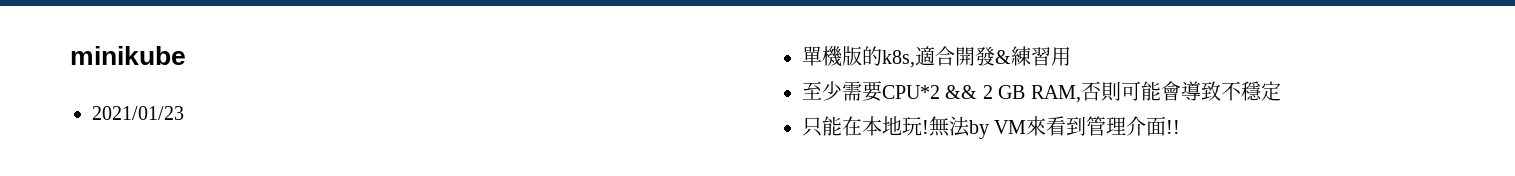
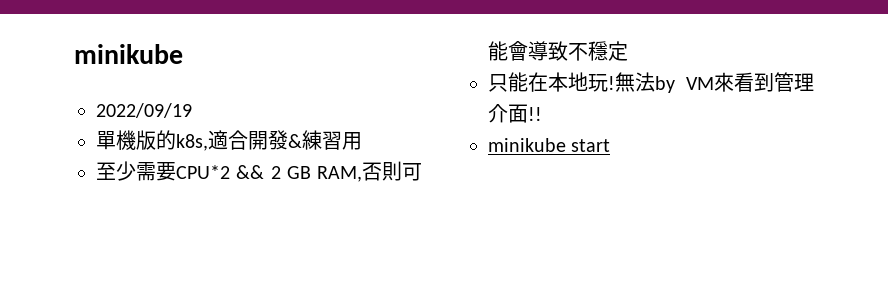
[92,106,184,120] 2021/01/23 -> [96,103,192,118] 2022/09/19
(1181, 127) none -> [488,138,611,152] // minikube start

